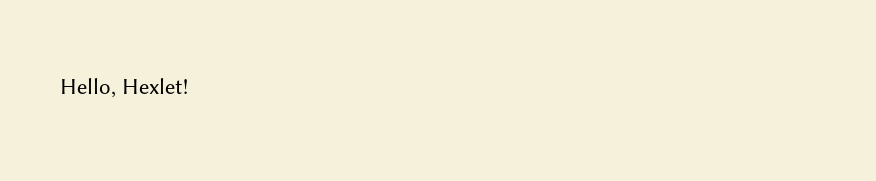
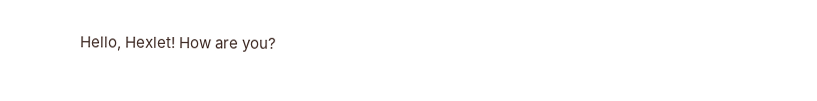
(189, 86) none -> [179,37,278,53] How are you?

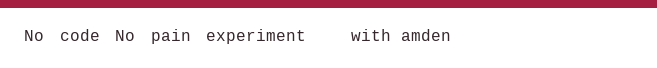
[79,36,278,53] Hello, Hexlet! How are you? -> [24,29,451,44] No code No pain experiment with amden

